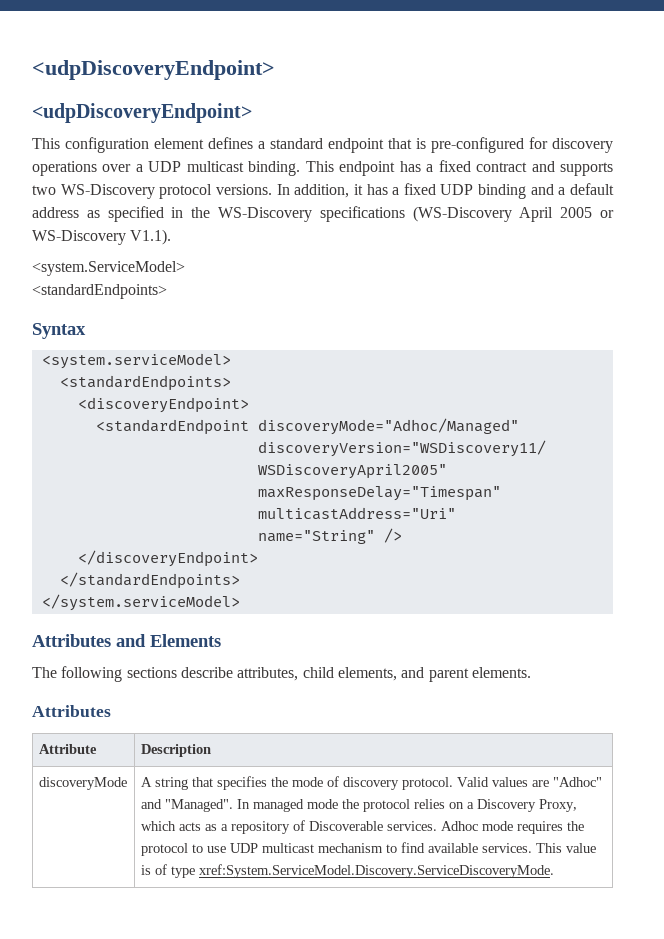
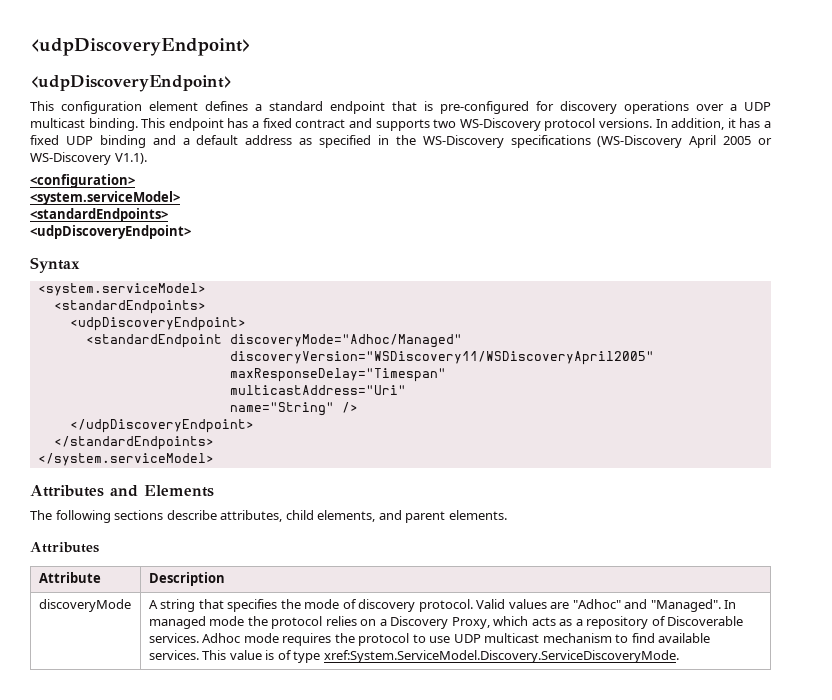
[32,261,185,276] [32,284,167,299] <system.ServiceModel> // <standardEndpoints> -> [30,174,135,188] [30,191,180,205] [30,208,168,222] [30,225,191,239] <configuration> // <system.serviceModel> // <standardEndpoints> // <udpDiscoveryEndpoint>
[77,397,249,413] <discoveryEndpoint> -> [69,317,246,331] <udpDiscoveryEndpoint>
[77,550,258,567] </discoveryEndpoint> -> [69,419,254,433] </udpDiscoveryEndpoint>

